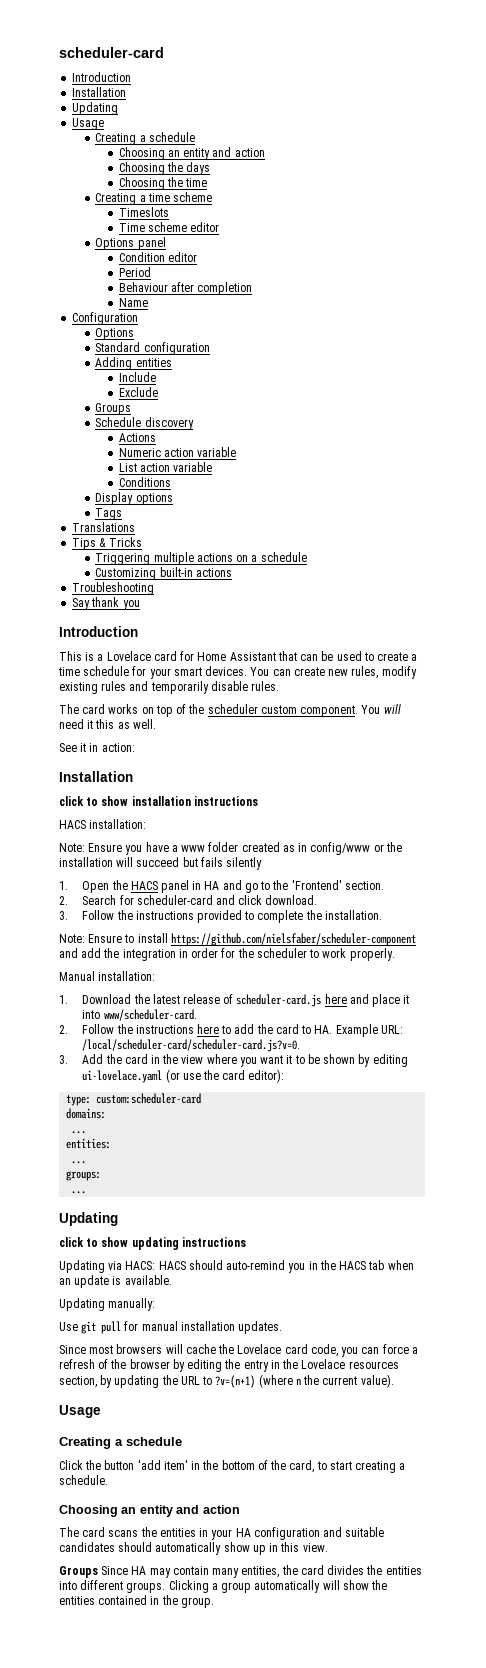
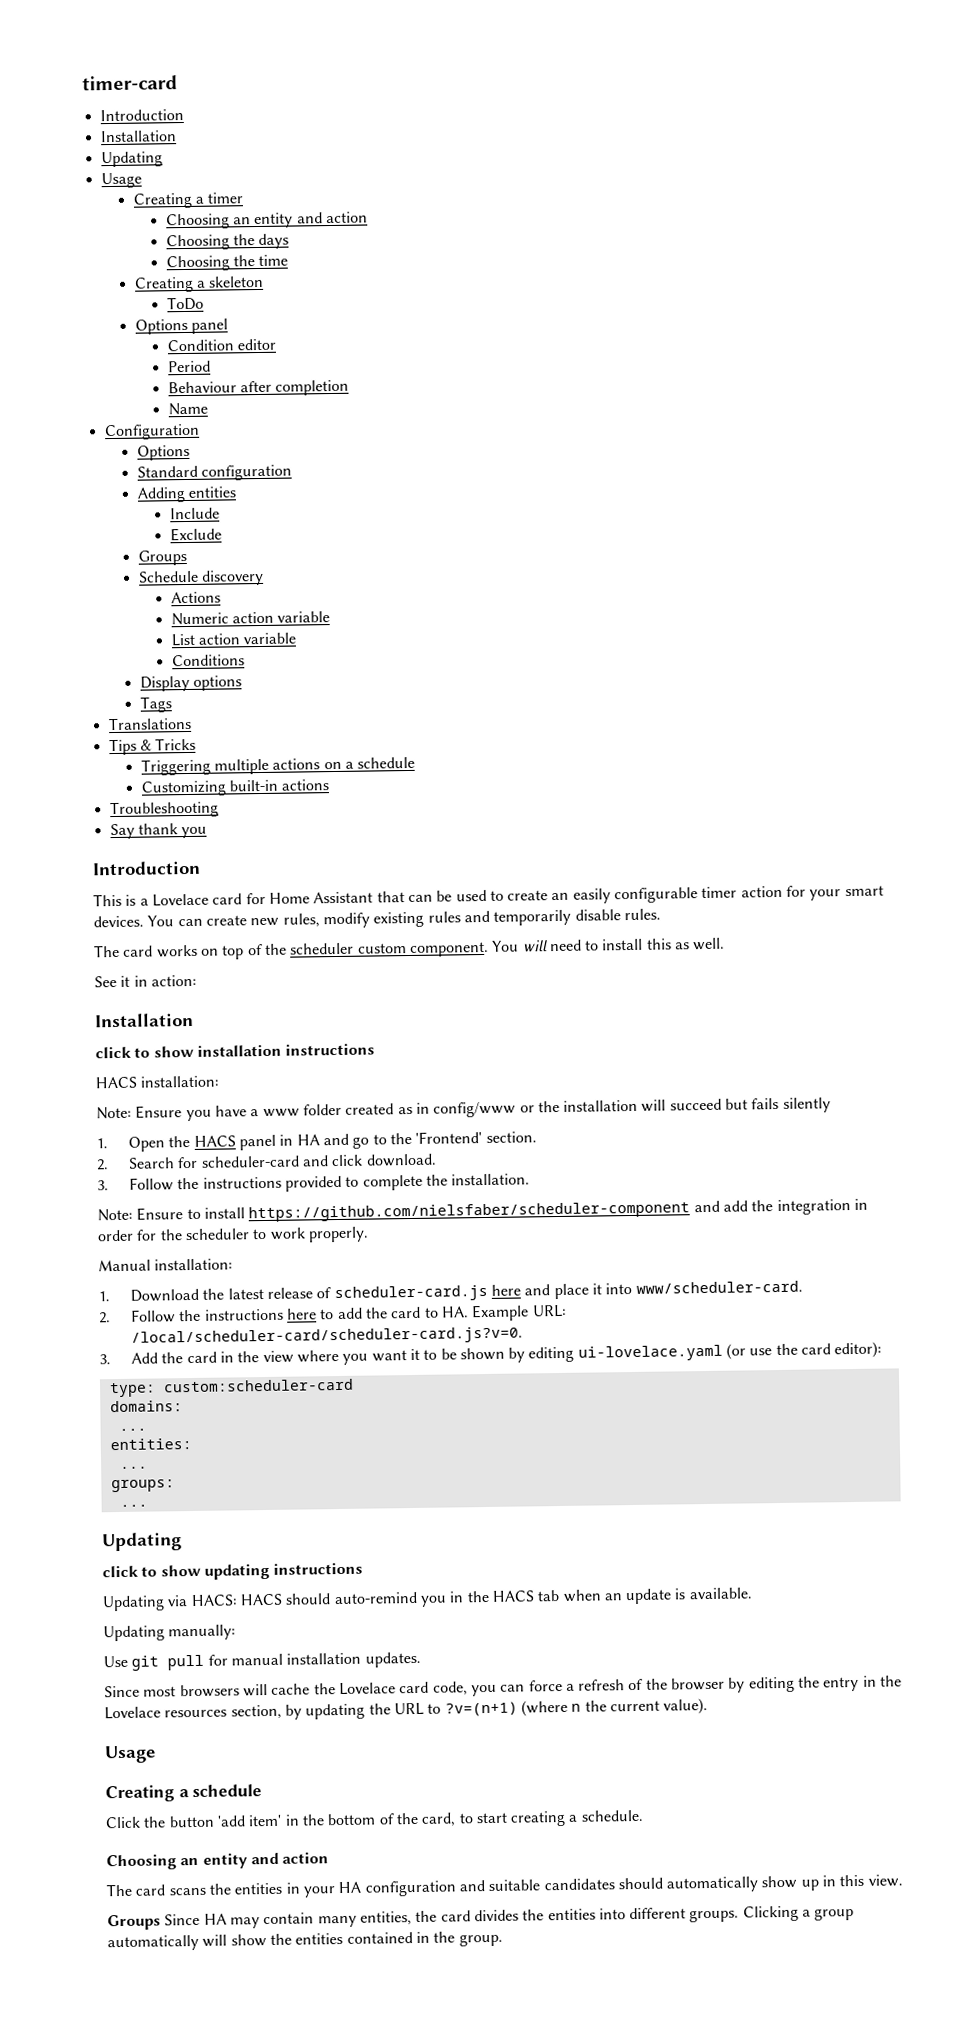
[59,47,164,58] scheduler-card -> [82,75,178,91] timer-card
[148,132,195,142] schedule -> [207,192,244,204] timer
[147,192,213,202] [118,207,169,217] [118,222,220,232] time scheme // Timeslots // Time scheme editor -> [208,275,265,288] [166,296,204,311] skeleton // ToDo
[411,654,418,661] [58,666,130,676] a time schedule -> [551,885,783,904] an easily configurable timer action
[87,720,94,729] it -> [585,938,644,951] to install

